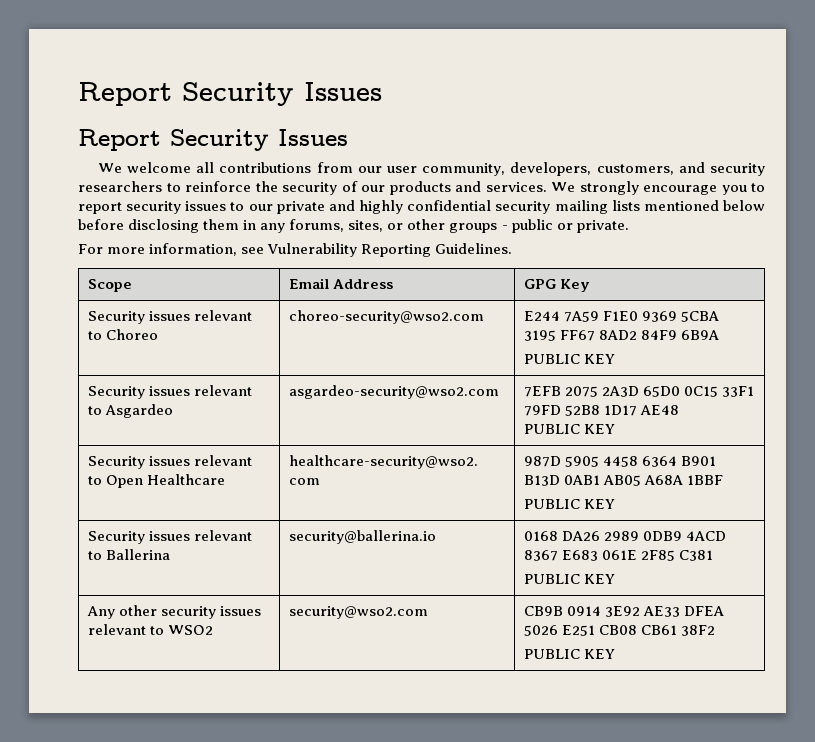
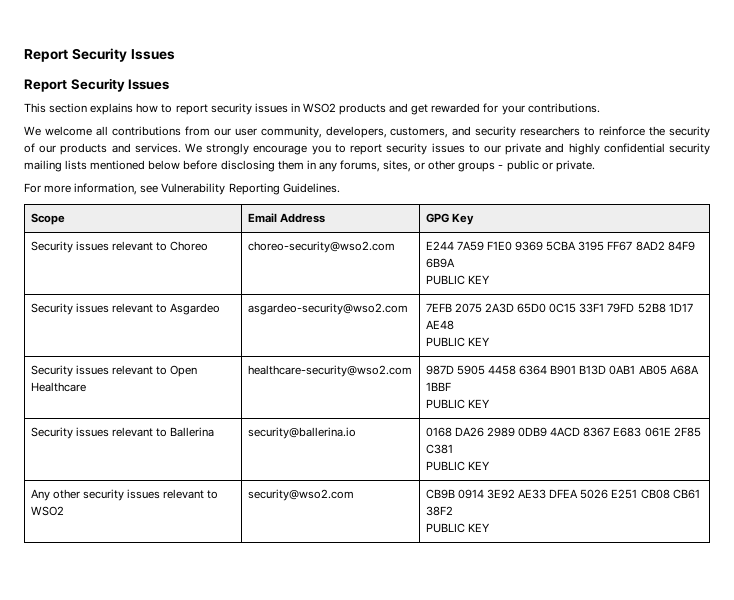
(348, 137) none -> [24,103,600,115] // This section explains how to report security issues in WSO2 products and get rewarded for your contributions.

